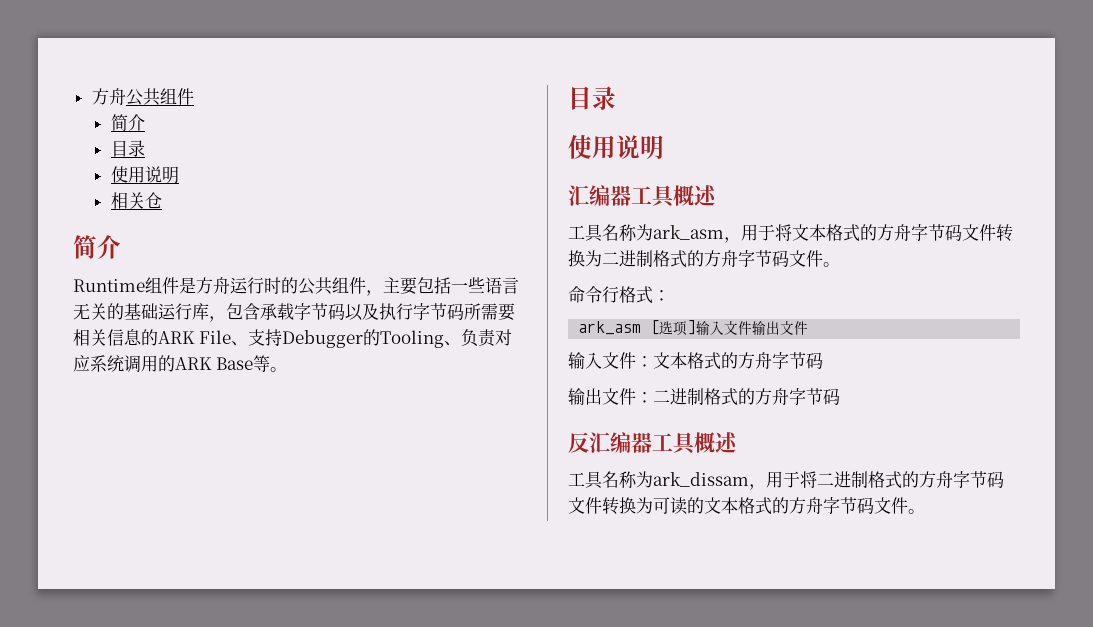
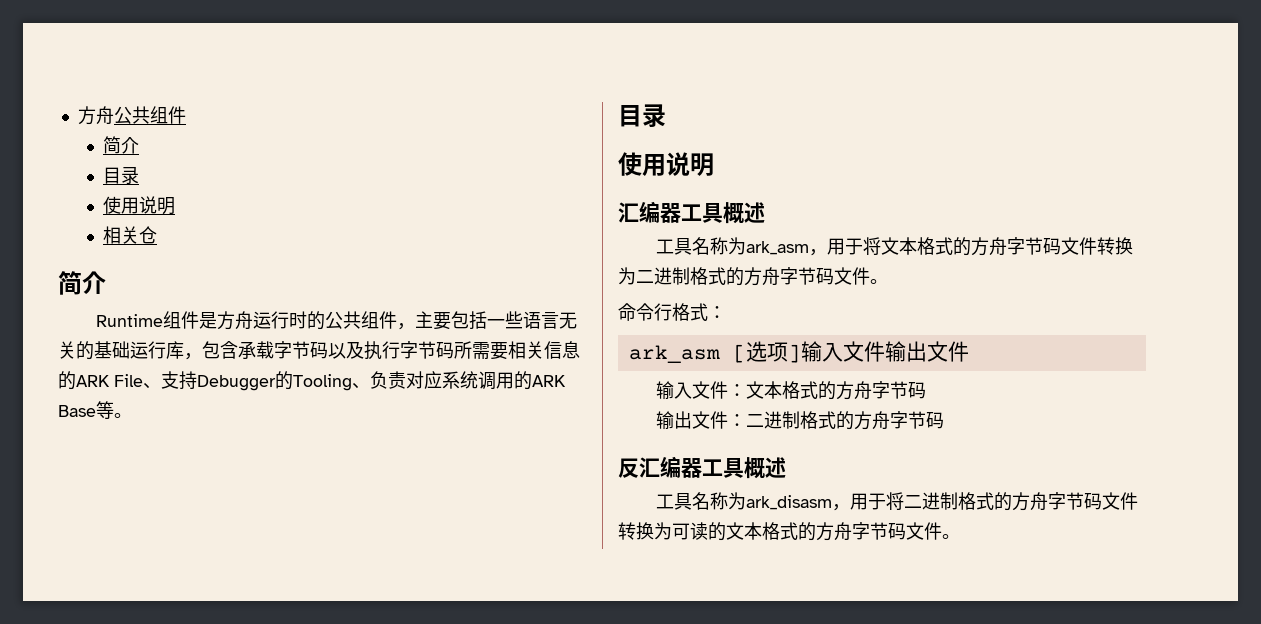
[653,472,749,487] ark_dissam -> [746,495,833,510] ark_disasm

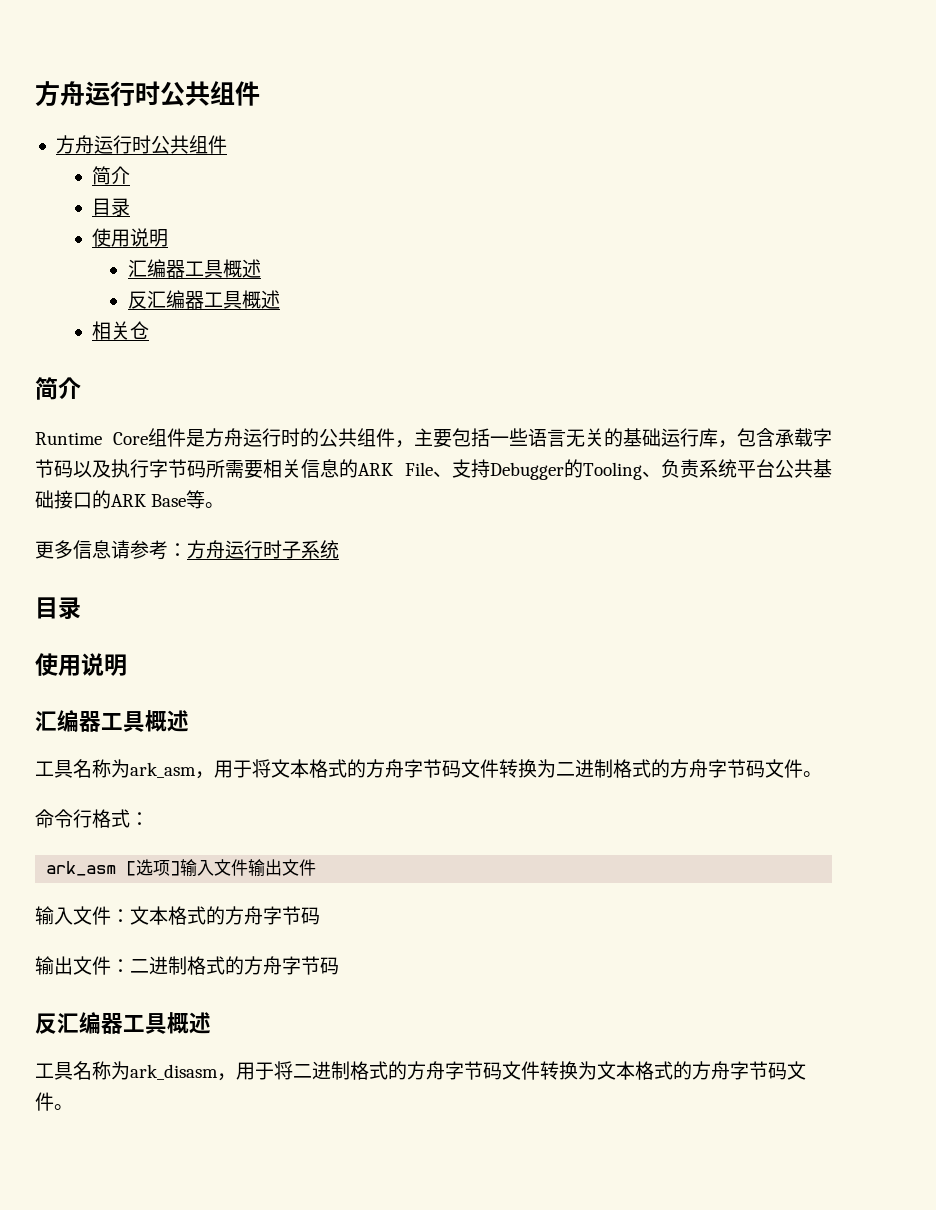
[77,106,114,125] 方舟 -> [35,81,260,107] [55,135,151,154] 方舟运行时公共组件 // 方舟运行时
(176, 206) none -> [127,259,261,278] [127,290,280,309] // 汇编器工具概述 // 反汇编器工具概述
(164, 320) none -> [113,432,148,445] Core
[406,371,514,390] 对应系统调用 -> [699,459,832,478] [35,490,92,509] 系统平台公共基础接口
(132, 415) none -> [35,540,339,560] // 更多信息请参考：方舟运行时子系统
[672,522,726,541] 可读的 -> (597, 1070) none

